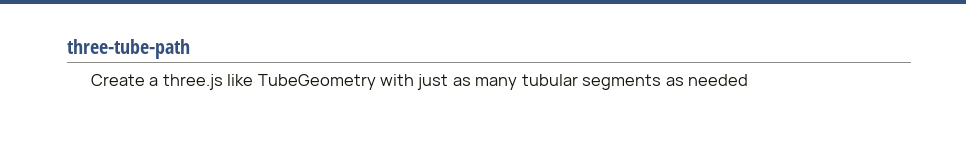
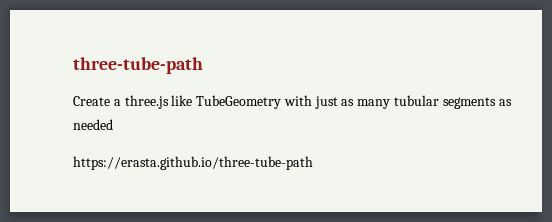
(749, 80) none -> [73,156,313,170] // https://erasta.github.io/three-tube-path

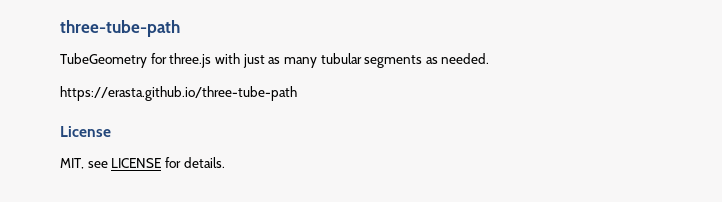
[73,95,282,109] Create a three.js like TubeGeometry -> [60,53,212,68] TubeGeometry for three.js
[73,119,113,130] needed -> [441,53,490,64] needed.
(313, 163) none -> [60,126,111,137] [60,157,225,169] // License // MIT, see LICENSE for details.

